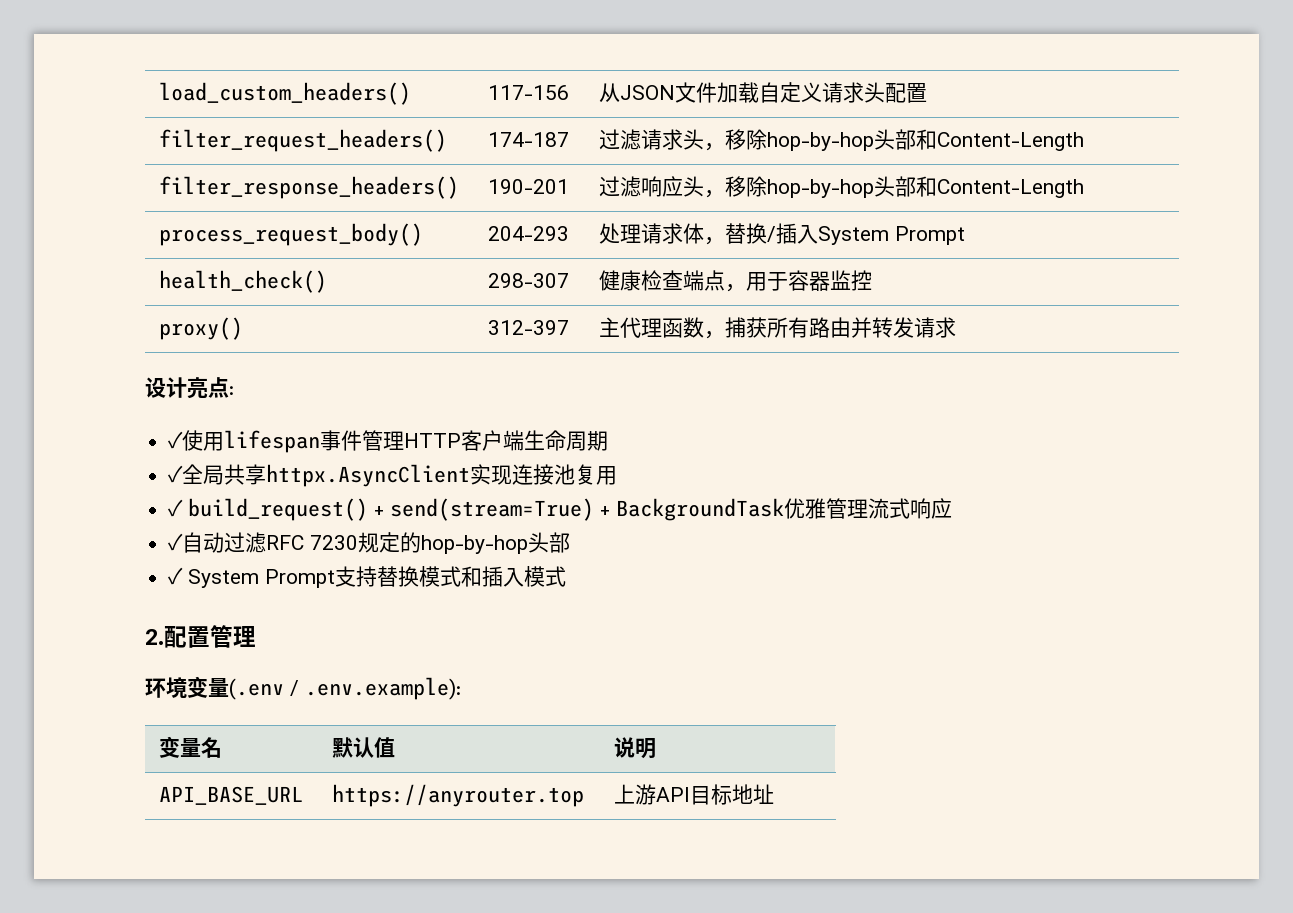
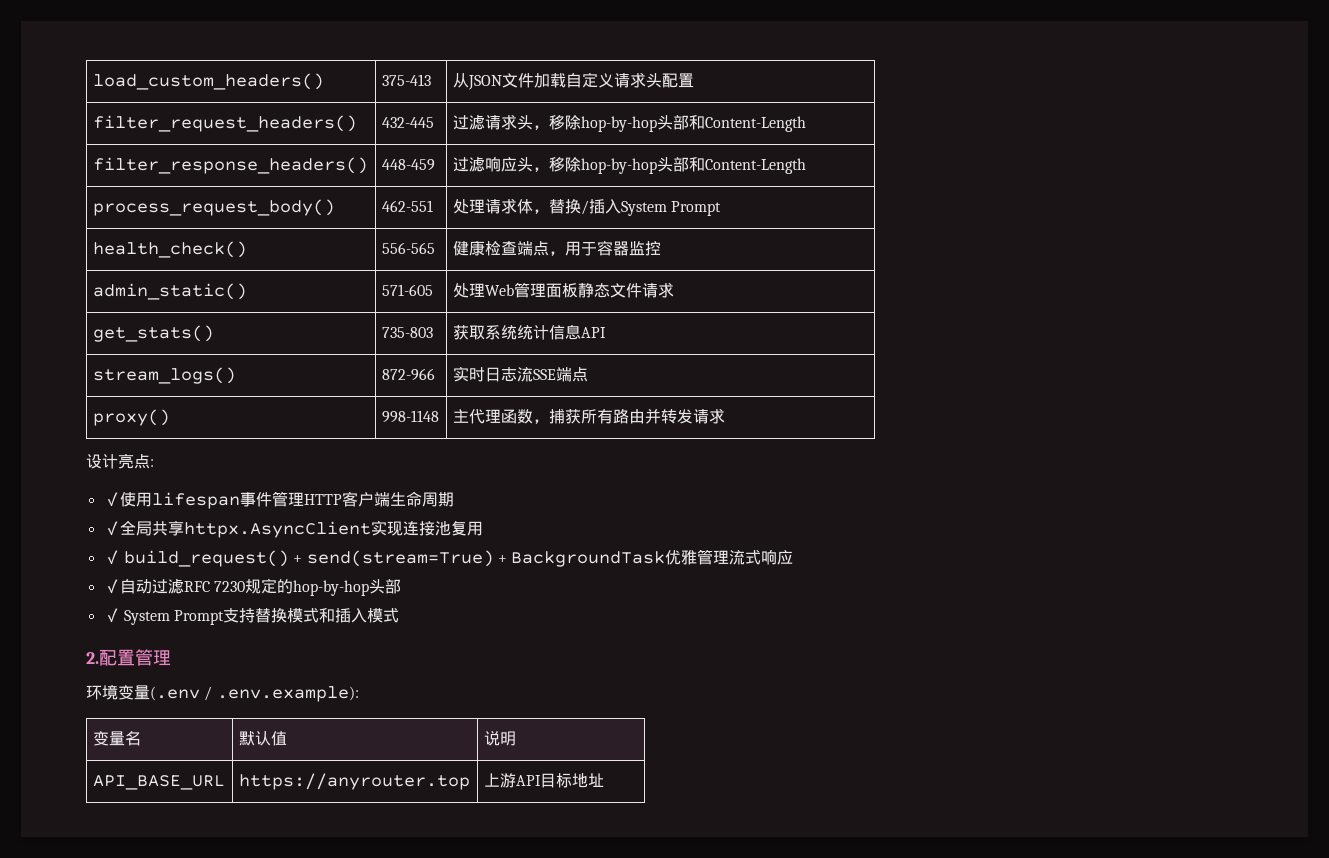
[488,85,570,100] 117-156 -> [381,74,431,86] 375-413
[488,132,570,147] 174-187 -> [381,117,434,128] 432-445
[488,179,570,194] 190-201 -> [381,159,435,171] 448-459
[488,226,570,241] 204-293 -> [381,200,433,212] 462-551
[488,273,570,288] 298-307 -> [381,242,435,254] 556-565
(873, 280) none -> [92,283,247,300] [381,284,433,296] [452,282,674,298] [92,325,214,342] [381,327,433,338] [452,324,606,340] [92,367,236,384] [381,368,435,381] [452,366,588,382] // admin_static() | 571-605 | 处理Web管理面板静态文件请求 // get_stats() | 735-803 | 获取系统统计信息API // stream_logs() | 872-966 | 实时日志流SSE端点
[488,320,570,335] 312-397 -> [381,410,439,423] 998-1148

